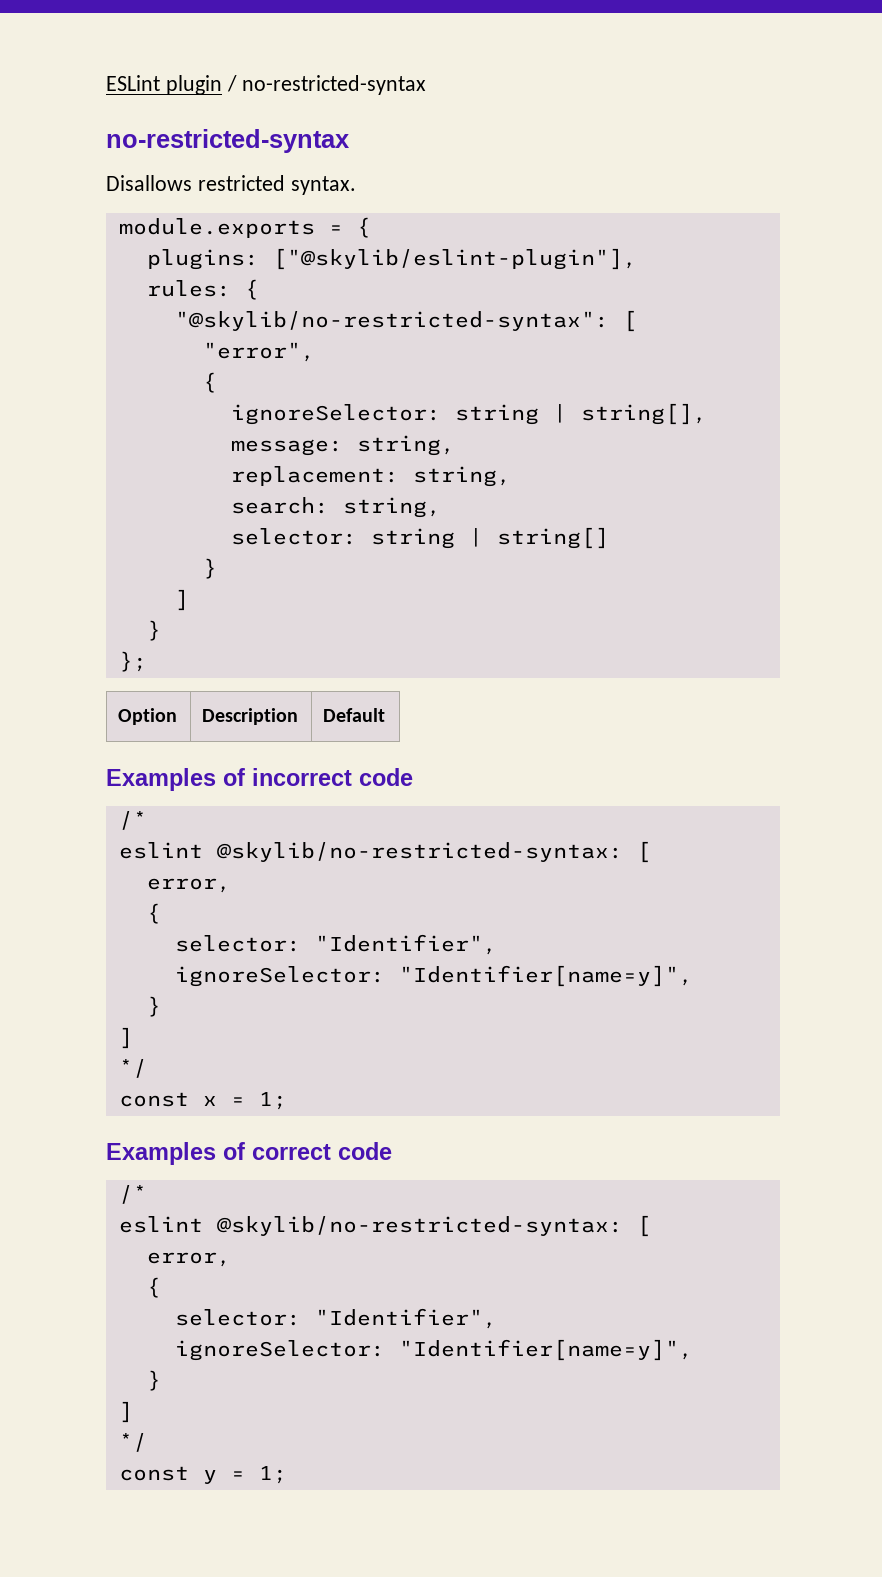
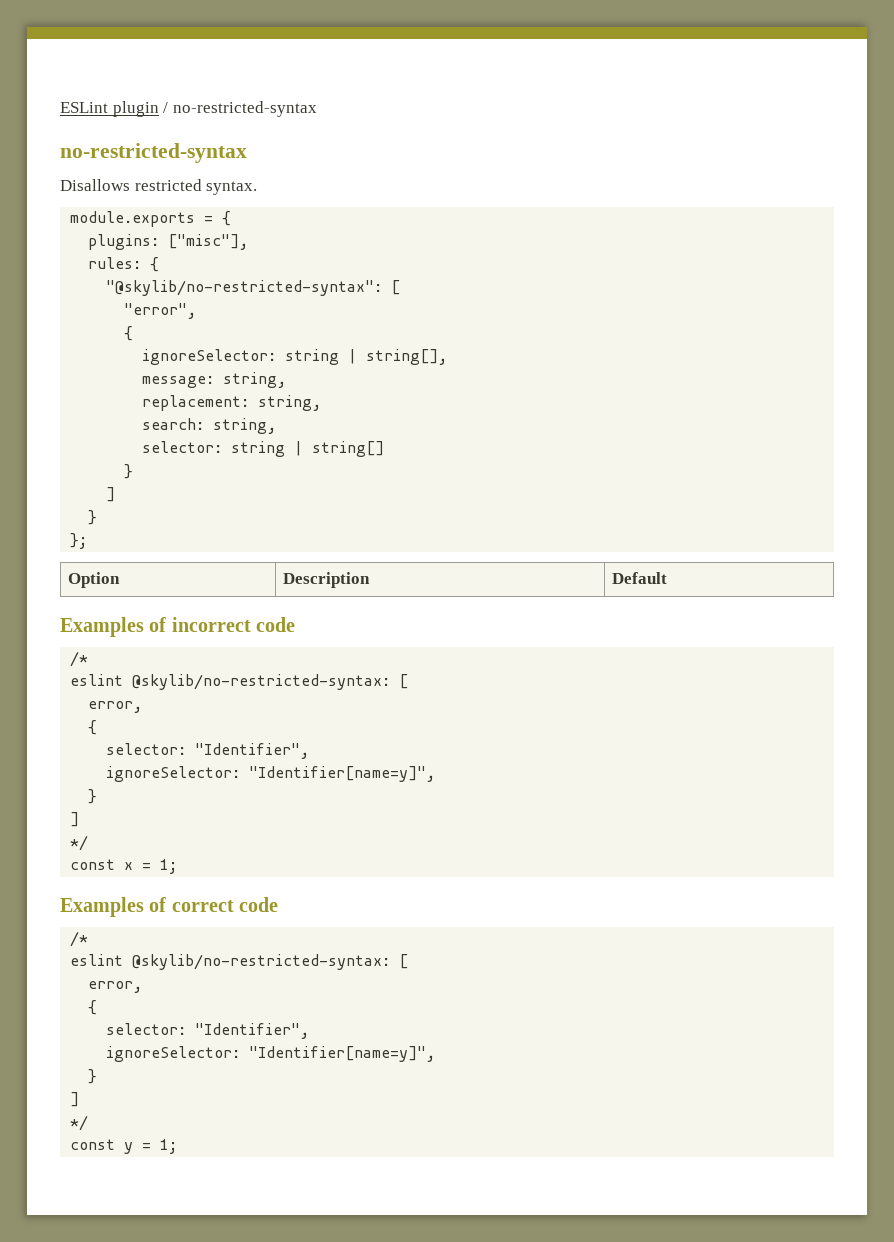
[272,248,637,270] ["@skylib/eslint-plugin"], -> [168,234,249,250] ["misc"],

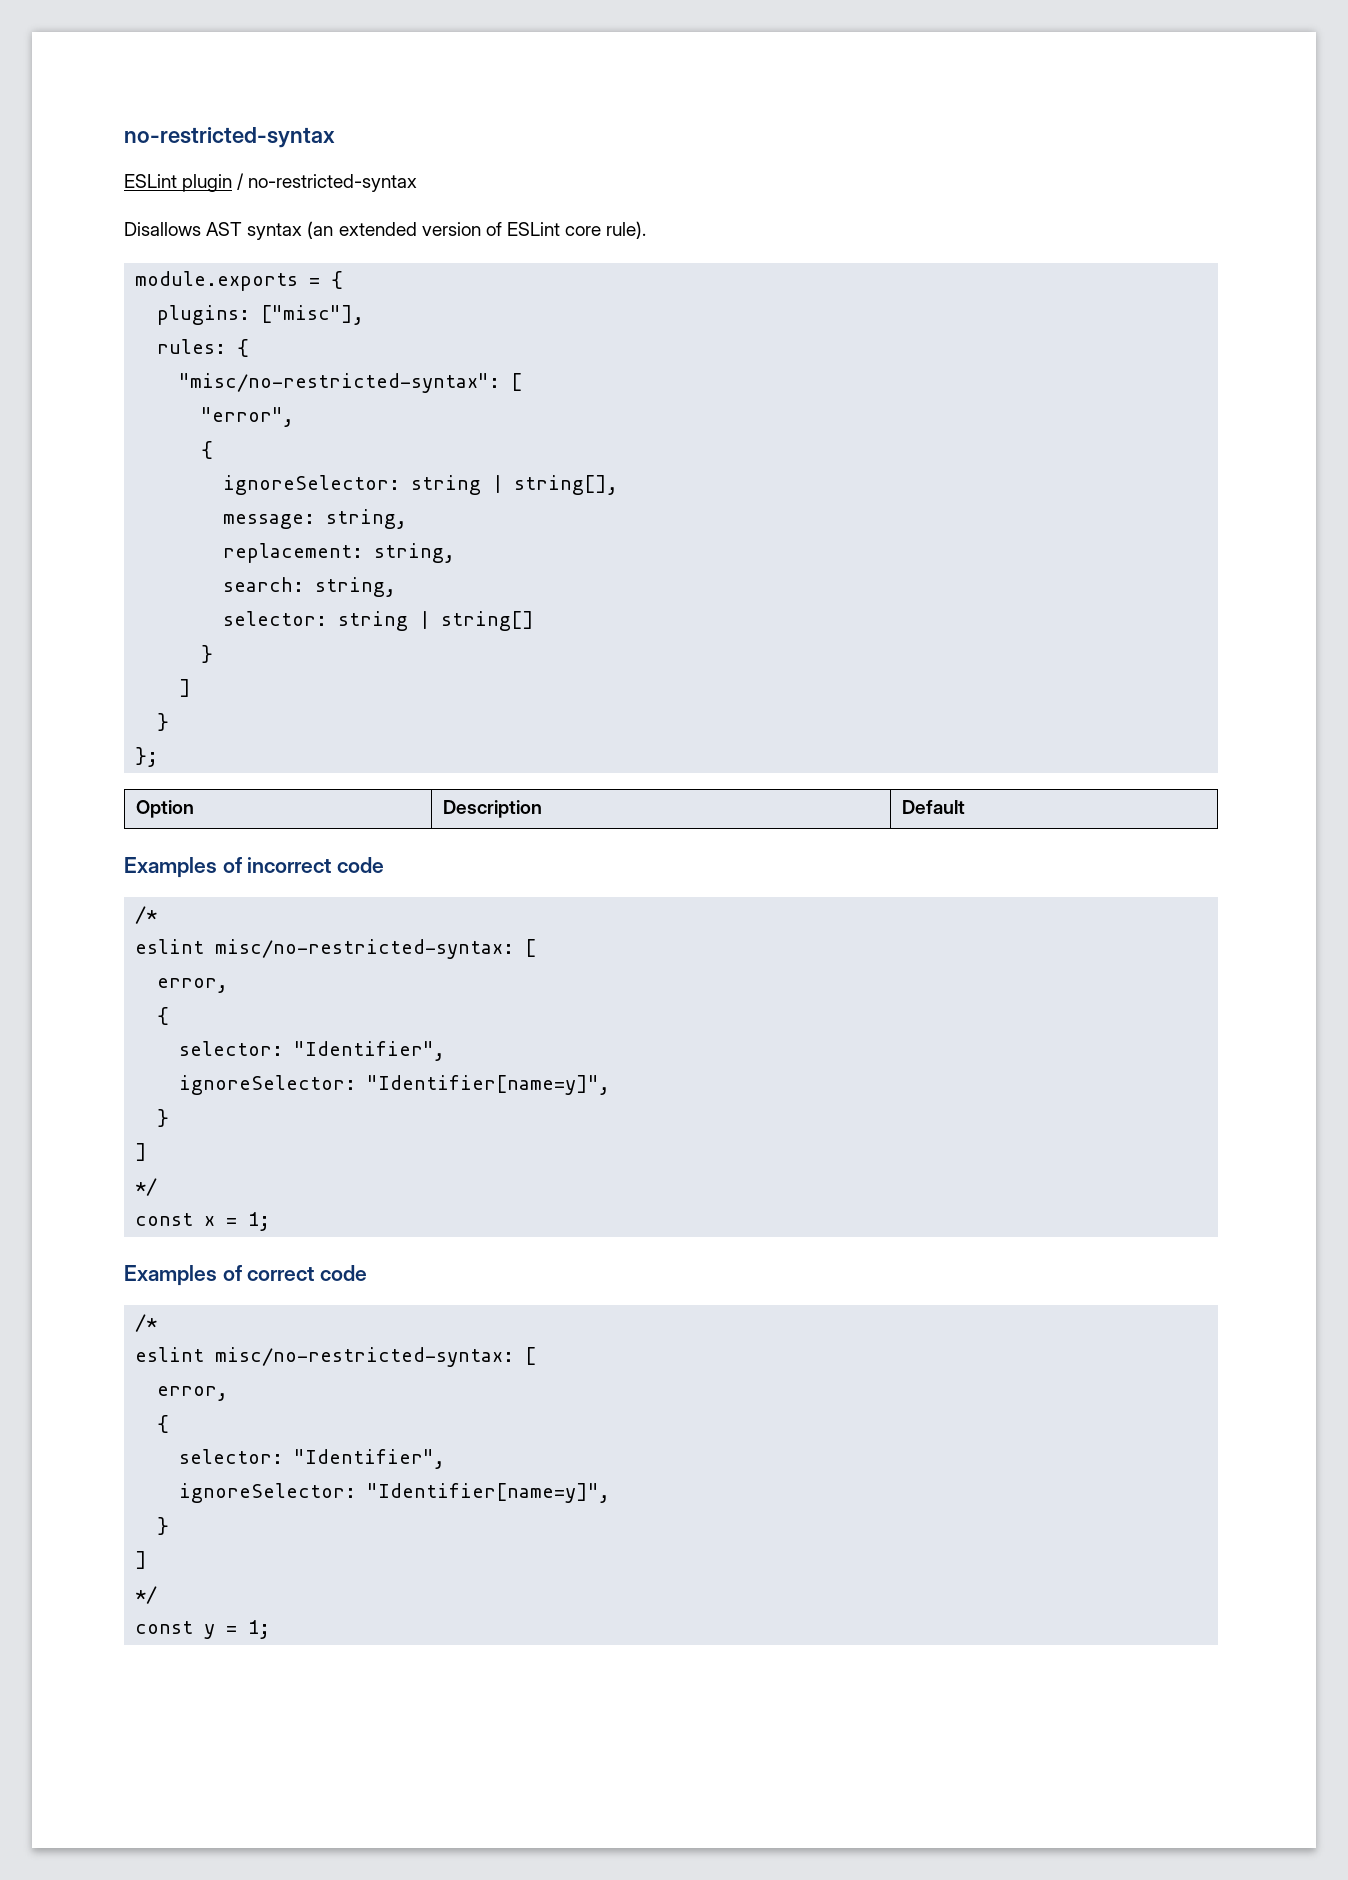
(60, 107) none -> [124,127,335,148] no-restricted-syntax //
[60,143,247,163] // no-restricted-syntax -> (418, 183) none
[134,179,258,195] restricted syntax. -> [206,221,647,240] AST syntax (an extended version of ESLint core rule).
[106,280,383,296] "@skylib/no-restricted-syntax": -> [179,373,501,393] "misc/no-restricted-syntax":
[132,674,391,690] @skylib/no-restricted-syntax: -> [215,939,515,959] misc/no-restricted-syntax:
[132,954,391,970] @skylib/no-restricted-syntax: -> [215,1347,515,1367] misc/no-restricted-syntax:

